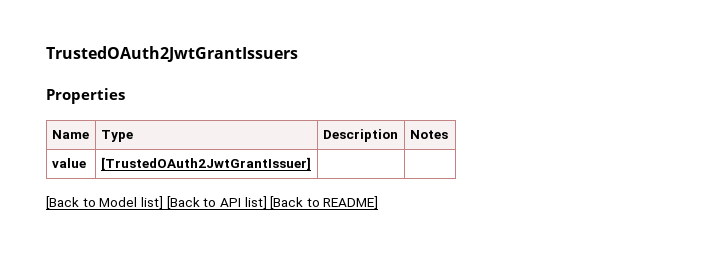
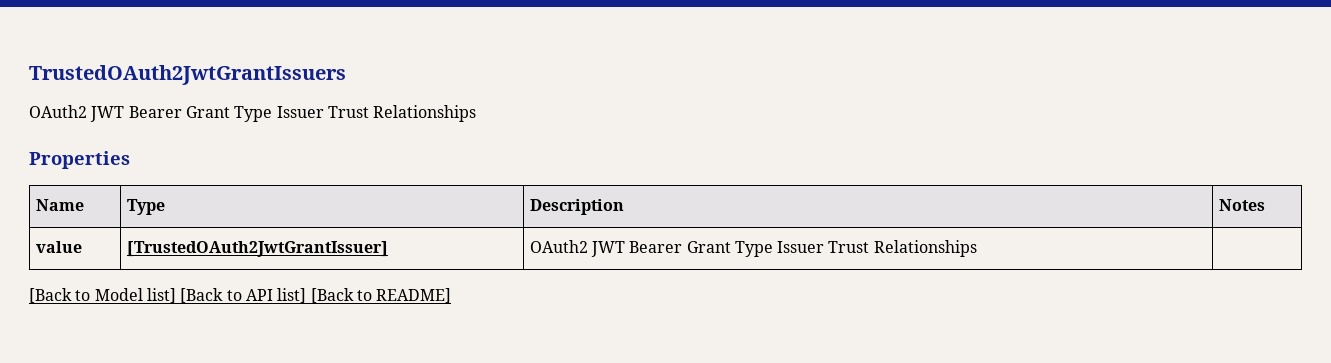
(298, 54) none -> [29,105,477,122] // OAuth2 JWT Bearer Grant Type Issuer Trust Relationships
(311, 164) none -> [529,240,977,257] OAuth2 JWT Bearer Grant Type Issuer Trust Relationships

